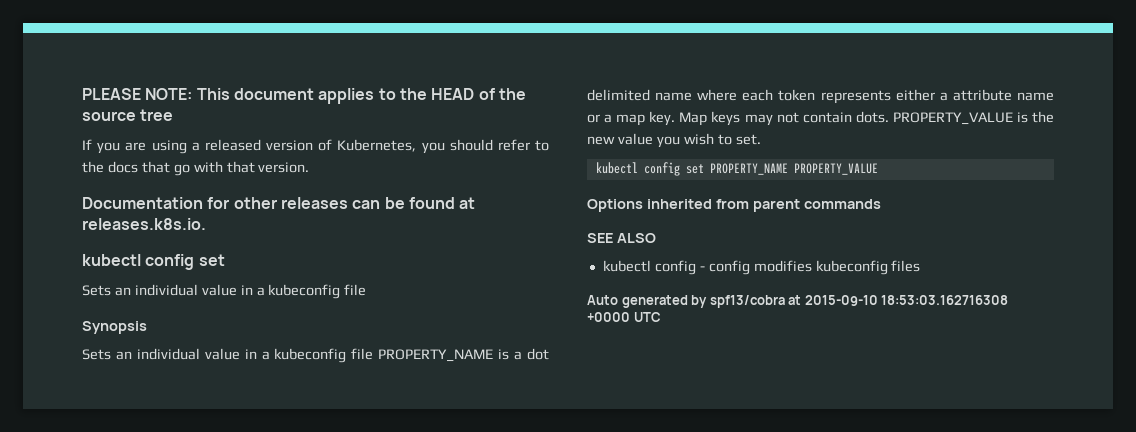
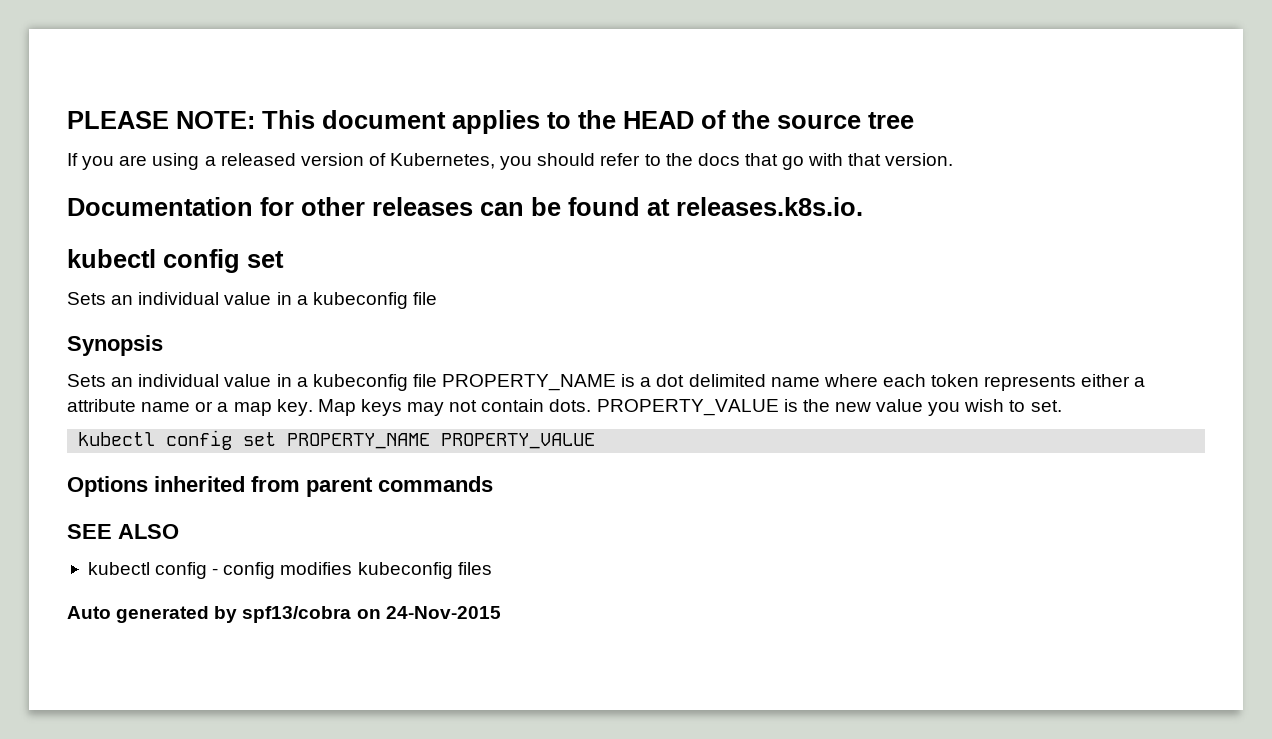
[788,295,1009,306] [587,312,661,322] at 2015-09-10 18:53:03.162716308 +0000 UTC -> [356,606,501,619] on 24-Nov-2015

